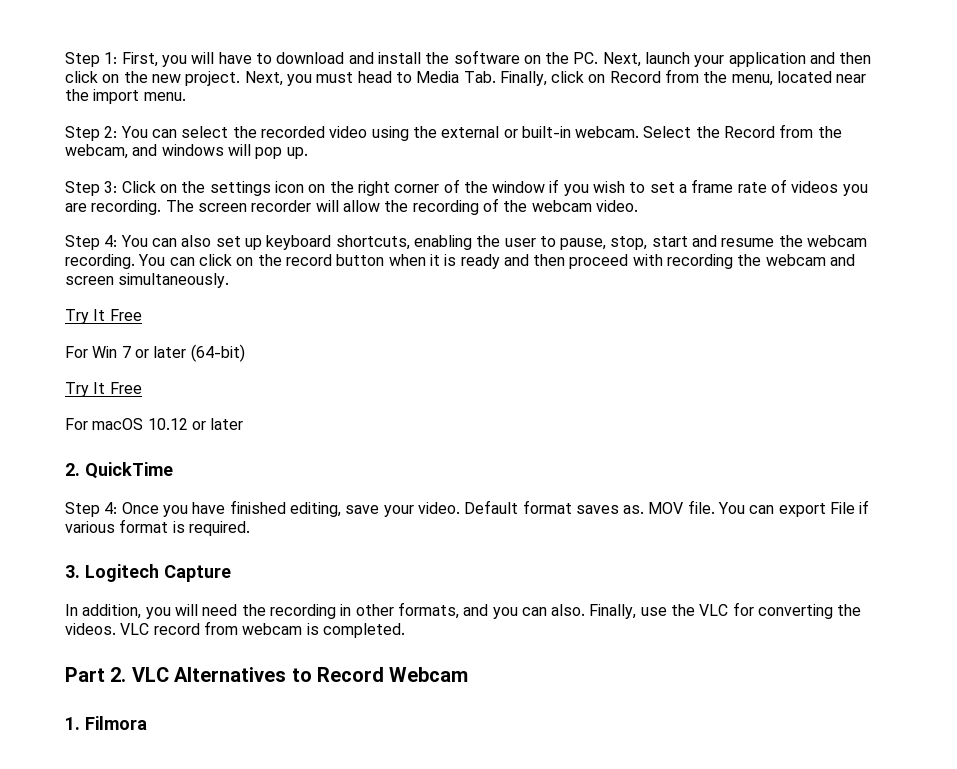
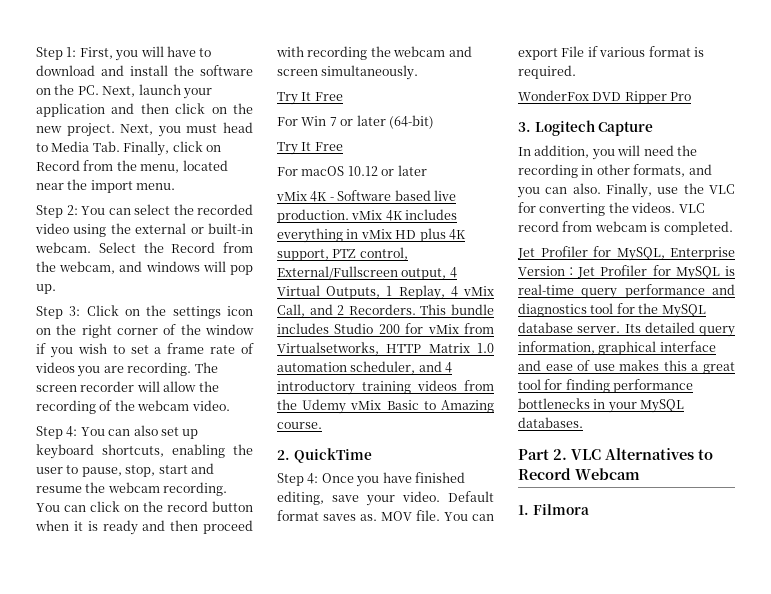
(244, 424) none -> [276,190,456,202] [277,209,458,223] [277,228,466,243] [277,247,408,261] [277,266,457,280] [277,285,494,300] [277,304,494,317] [277,323,494,334] [277,342,494,355] [277,361,453,374] [277,380,494,395] [277,399,494,414] [277,422,322,429] // vMix 4K - Software based live production. vMix 4K includes everything in vMix HD plus 4K support, PTZ control, External/Fullscreen output, 4 Virtual Outputs, 1 Replay, 4 vMix Call, and 2 Recorders. This bundle includes Studio 200 for vMix from Virtualsetworks, HTTP Matrix 1.0 automation scheduler, and 4 introductory training videos from the Udemy vMix Basic to Amazing course.
(250, 528) none -> [518,90,692,104] // WonderFox DVD Ripper Pro
(405, 630) none -> [517,246,735,261] [518,265,735,280] [518,284,735,299] [518,303,706,318] [518,322,735,337] [518,341,716,355] [518,360,735,374] [518,379,694,393] [518,398,685,413] [518,417,583,428] // Jet Profiler for MySQL, Enterprise Version：Jet Profiler for MySQL is real-time query performance and diagnostics tool for the MySQL database server. Its detailed query information, graphical interface and ease of use makes this a great tool for finding performance bottlenecks in your MySQL databases.

